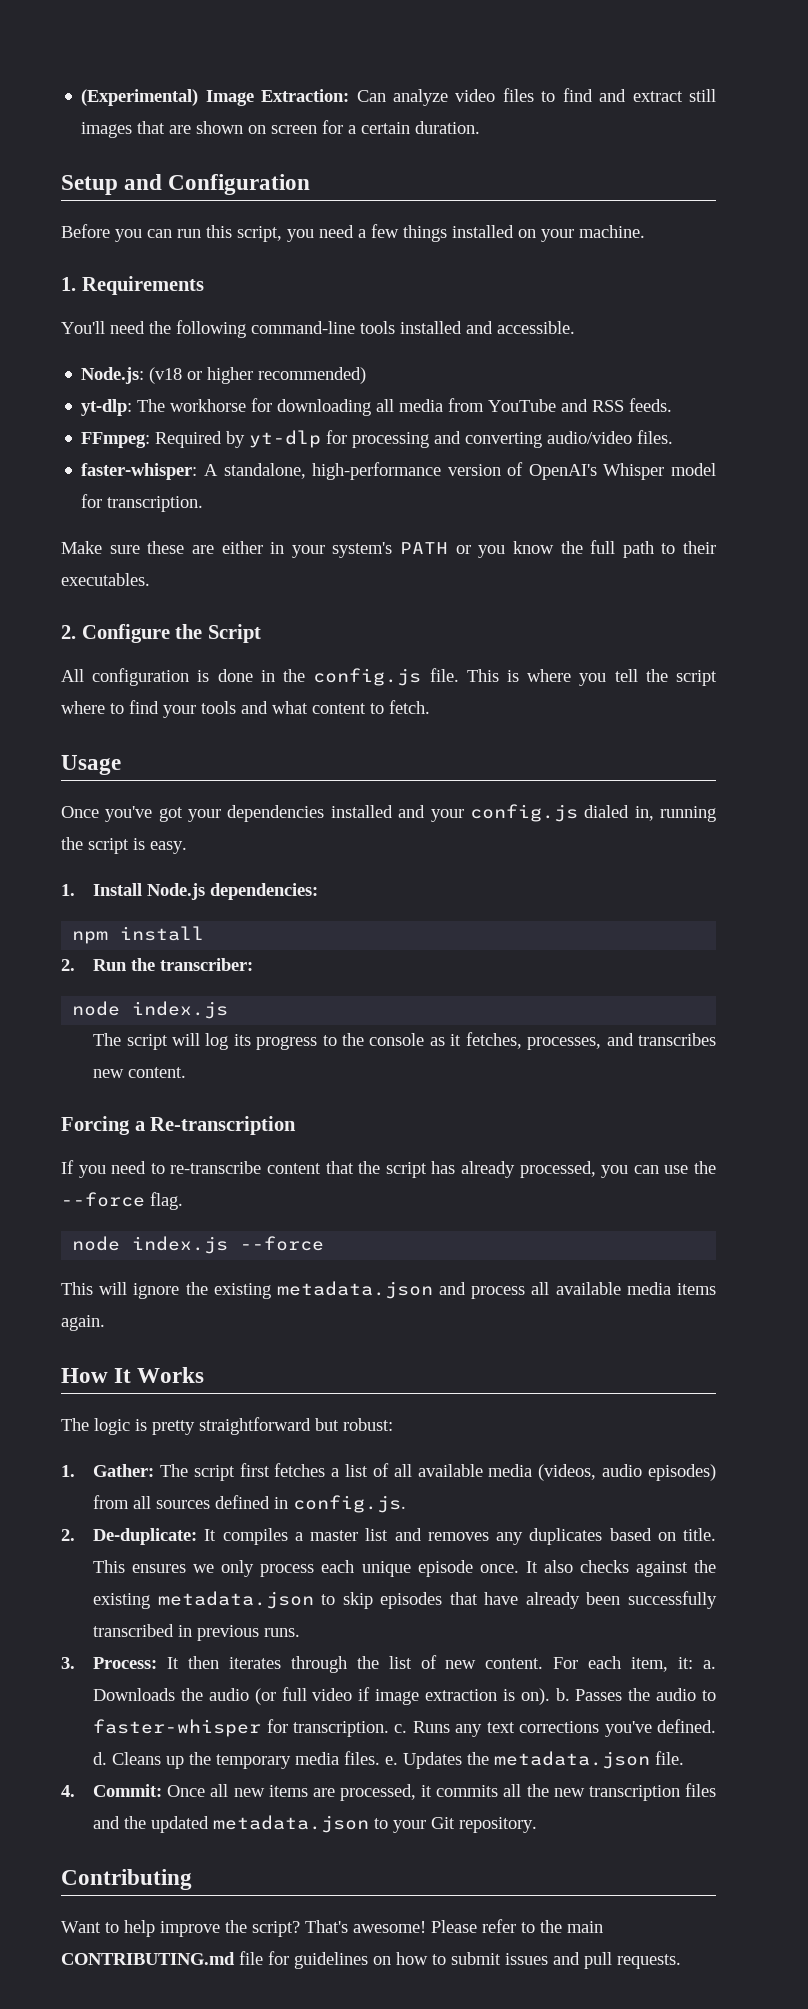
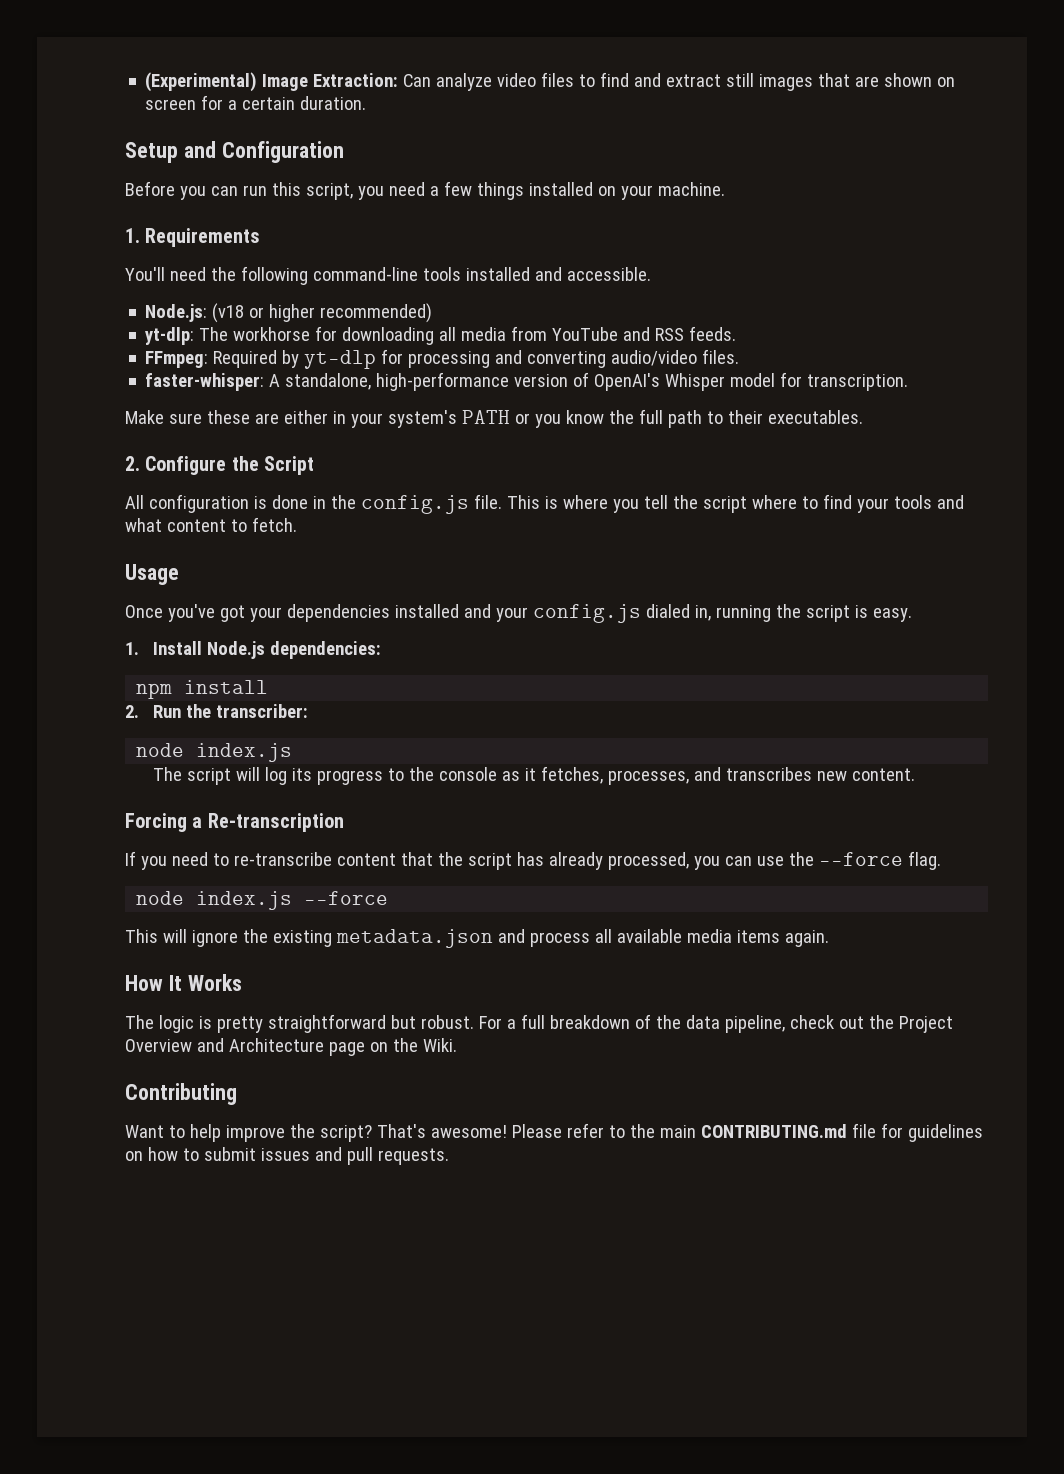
[343,1418,393,1431] [61,1463,716,1481] [93,1495,407,1513] [61,1528,717,1545] [93,1560,716,1577] [93,1591,717,1609] [93,1624,301,1641] [61,1655,717,1673] [93,1687,716,1705] [93,1719,716,1737] [93,1751,685,1769] [61,1783,716,1801] [93,1815,538,1833] robust: // 1. Gather: The script first fetches a list of all available media (videos, audio episodes) from all sources defined in config.js. // 2. De-duplicate: It compiles a master list and removes any duplicates based on title. This ensures we only process each unique episode once. It also checks against the existing metadata.json to skip episodes that have already been successfully transcribed in previous runs. // 3. Process: It then iterates through the list of new content. For each item, it: a. Downloads the audio (or full video if image extraction is on). b. Passes the audio to faster-whisper for transcription. c. Runs any text corrections you've defined. d. Cleans up the temporary media files. e. Updates the metadata.json file. // 4. Commit: Once all new items are processed, it commits all the new transcription files and the updated metadata.json to your Git repository. -> [420,1014,953,1033] [125,1038,457,1056] robust. For a full breakdown of the data pipeline, check out the Project Overview and Architecture page on the Wiki.

